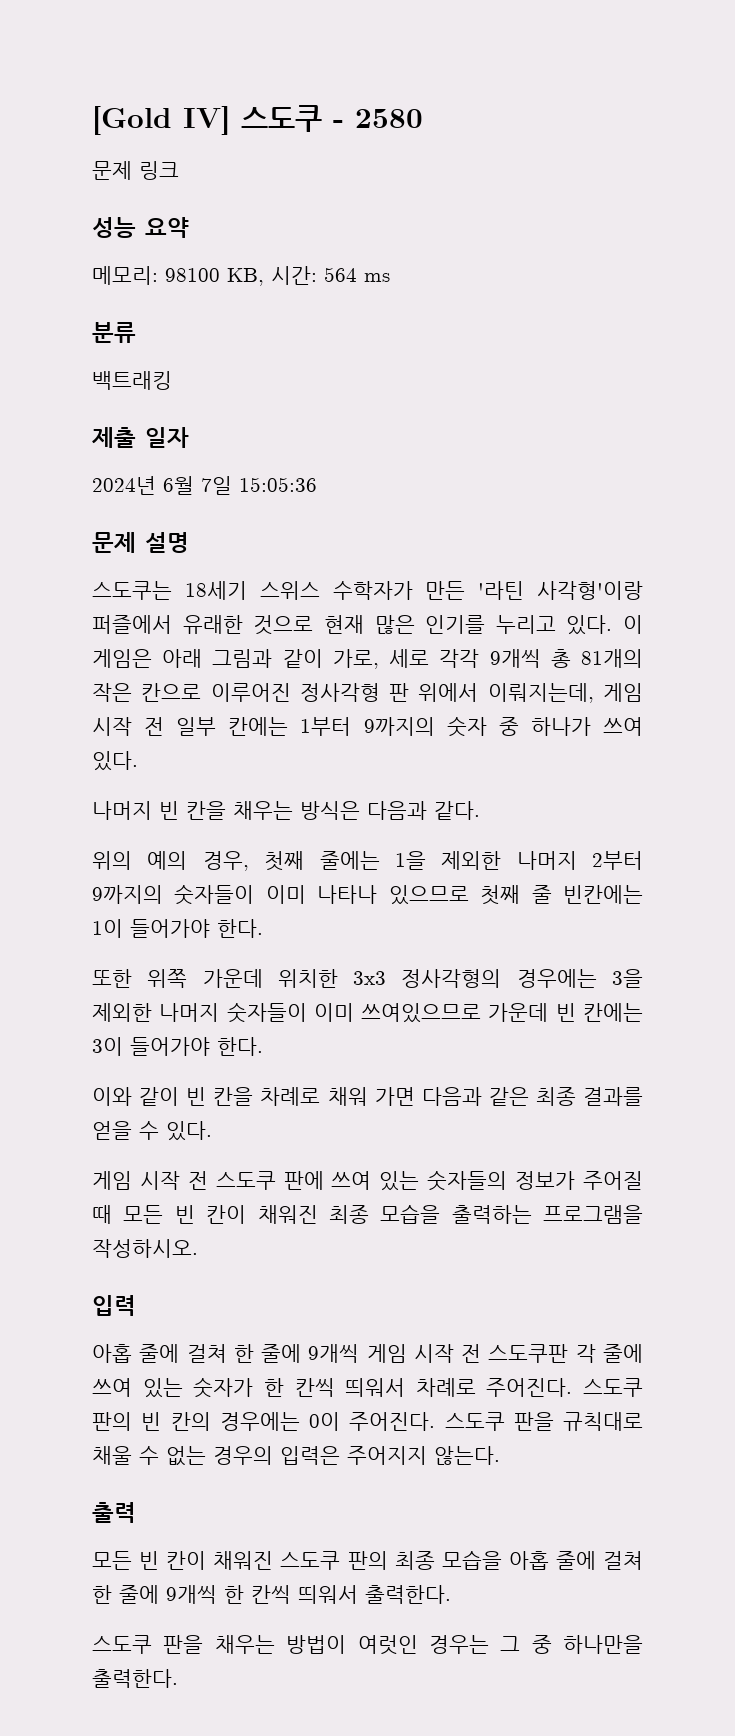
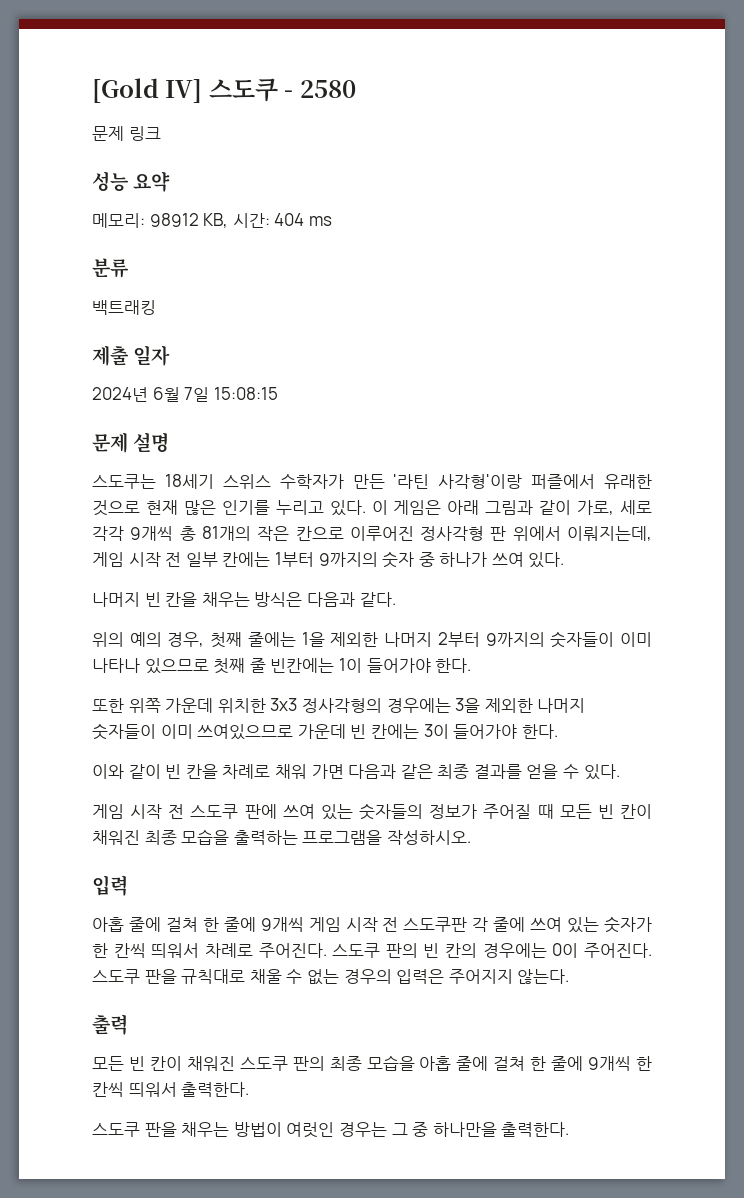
[165,268,220,282] 98100 -> [149,213,199,227] 98912
[324,267,357,282] 564 -> [274,213,305,226] 404
[239,477,317,492] 15:05:36 -> [213,387,278,400] 15:08:15

